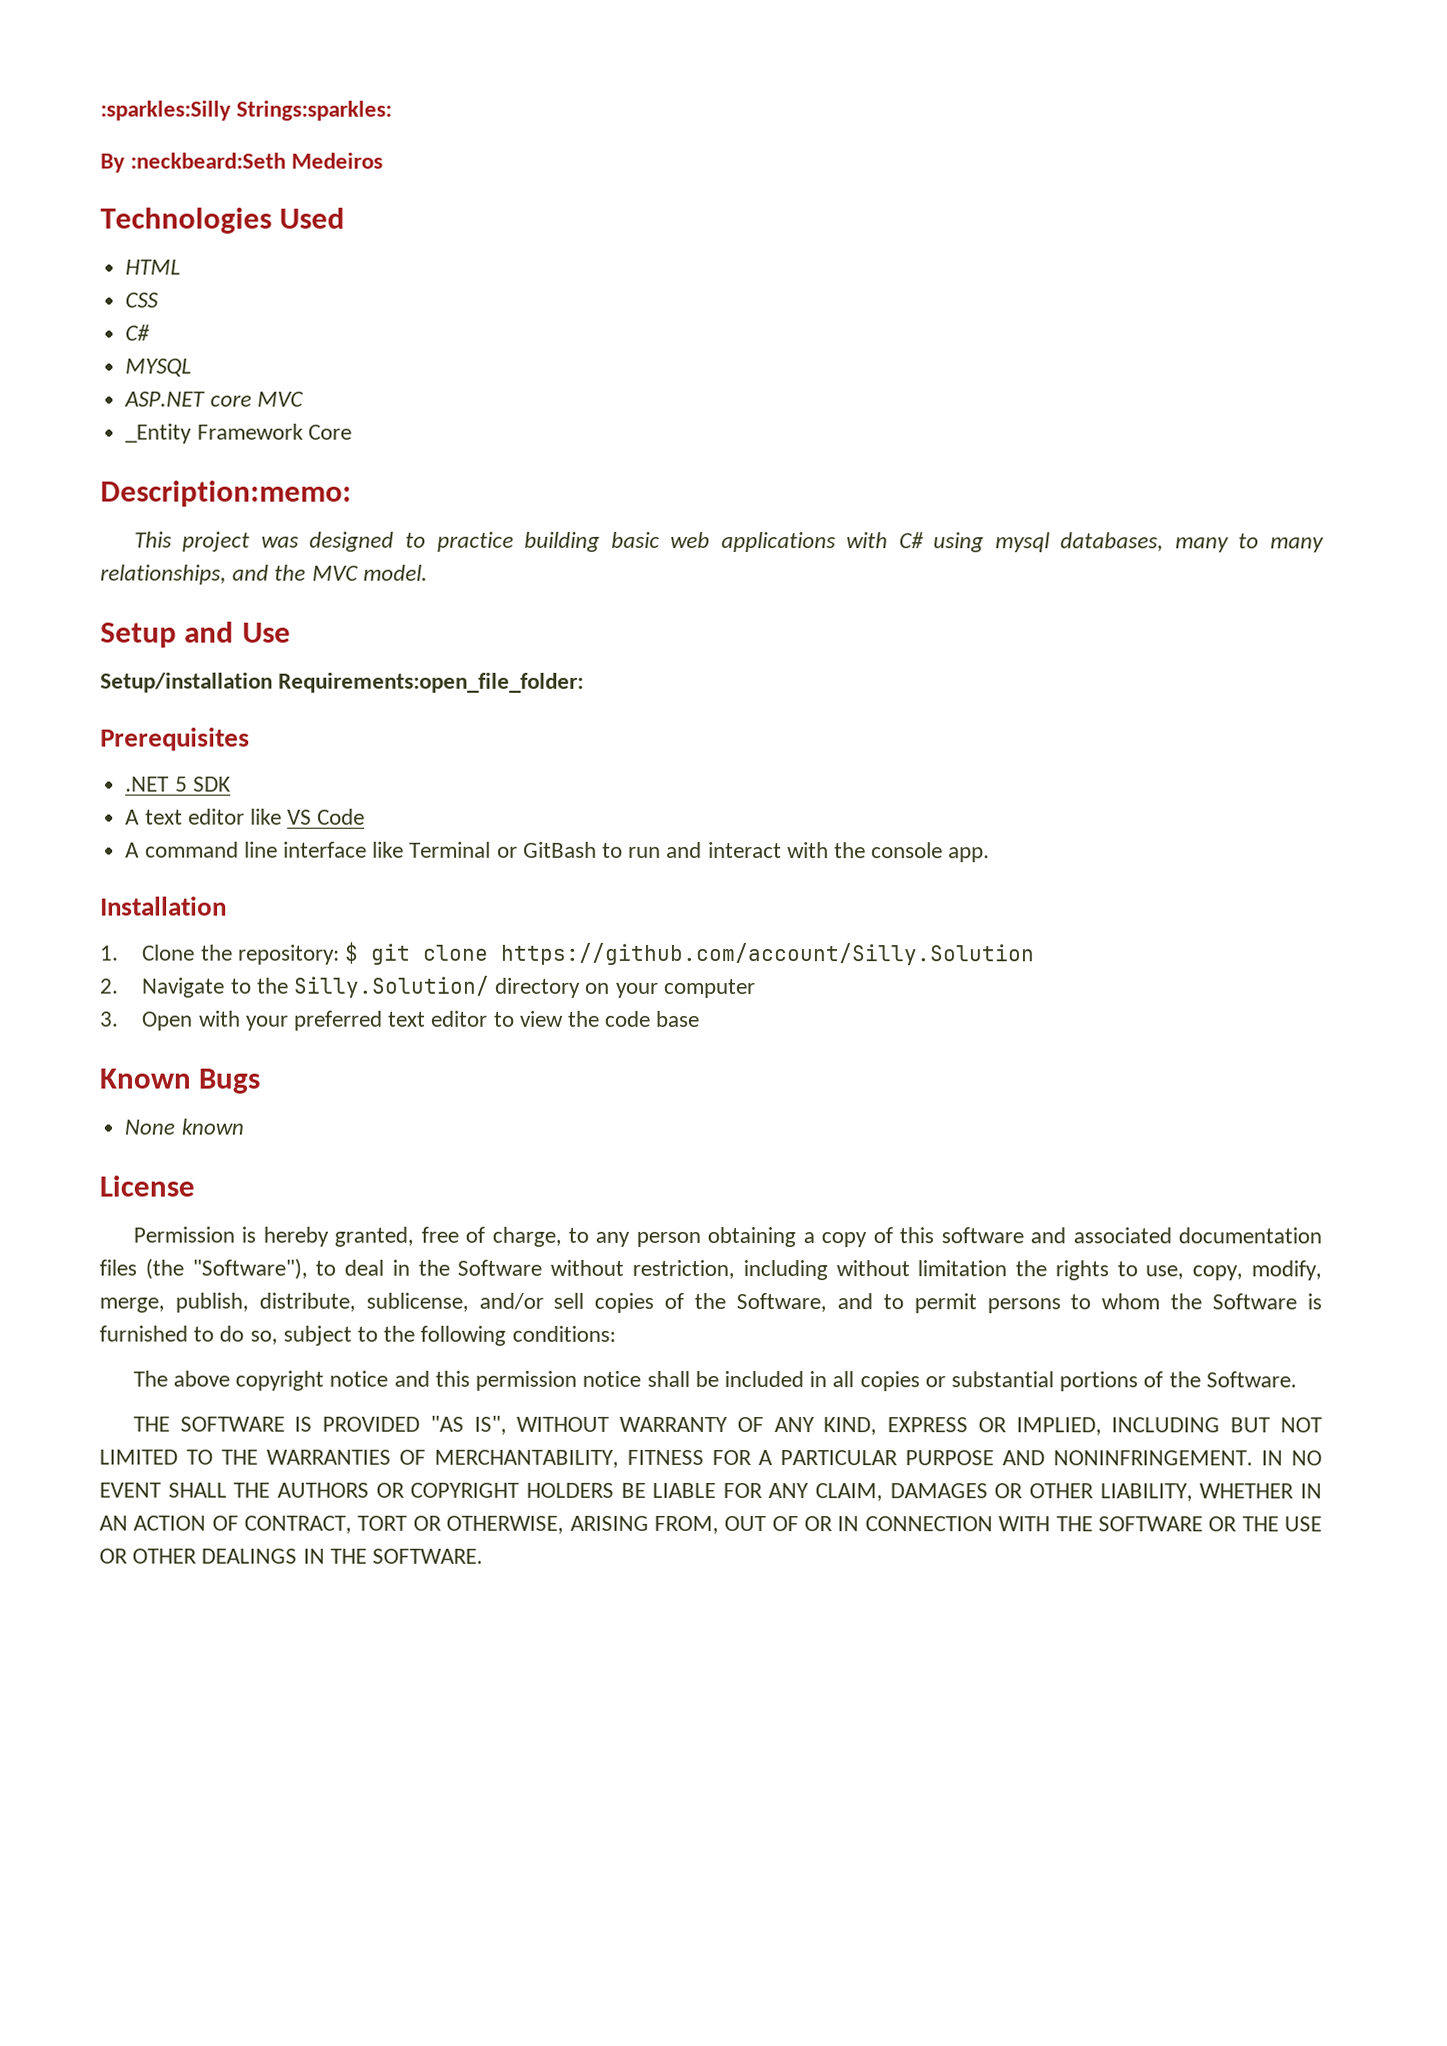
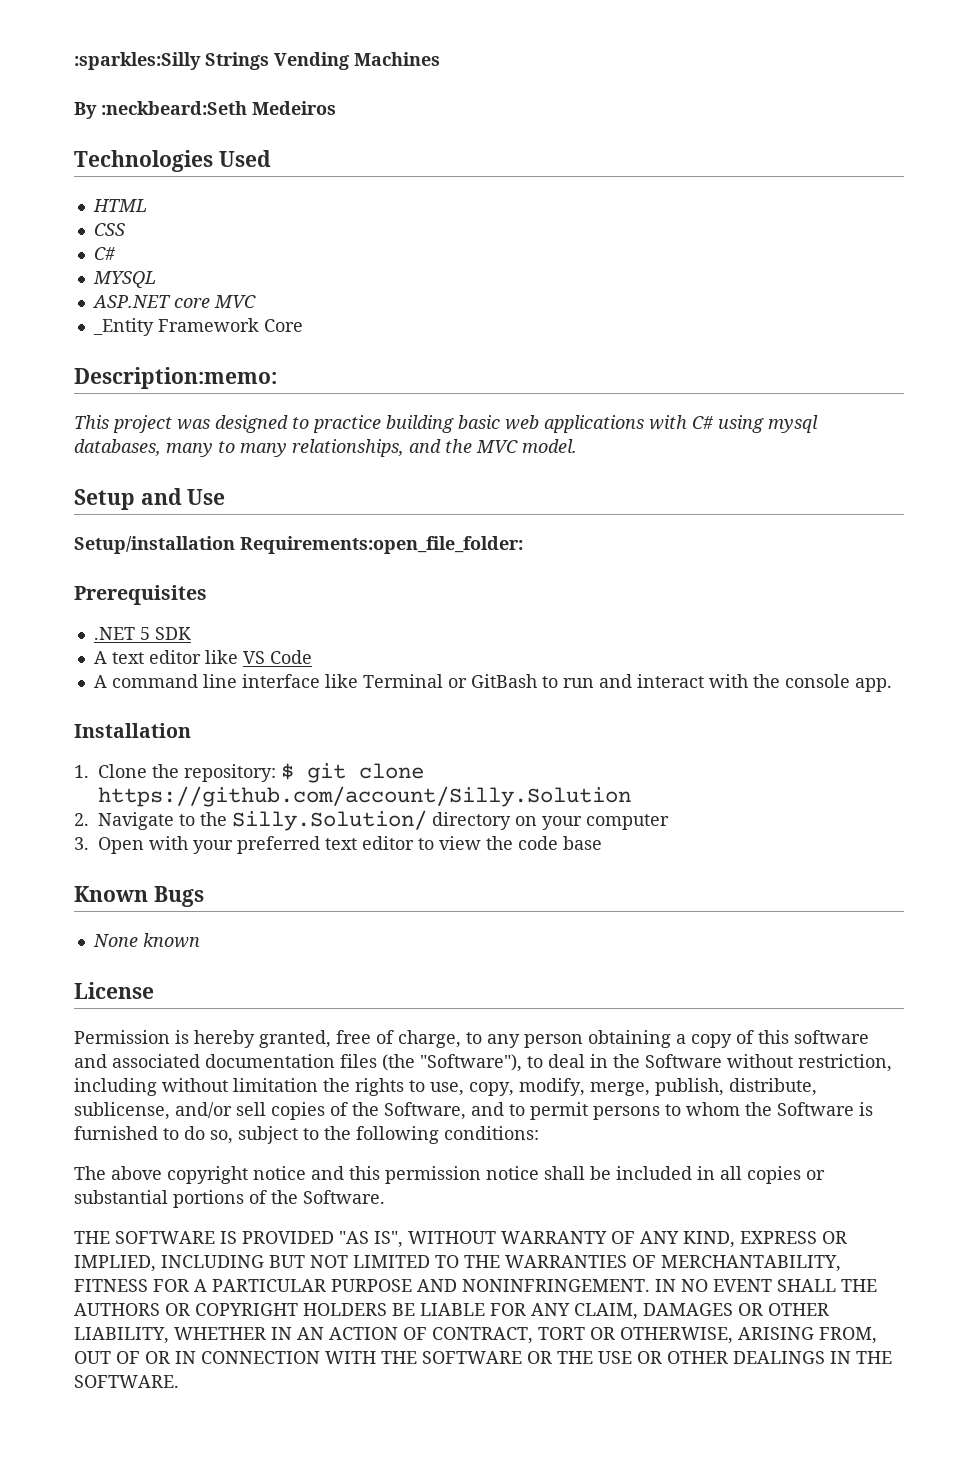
[236,100,393,121] Strings:sparkles: -> [205,52,440,70] Strings Vending Machines

